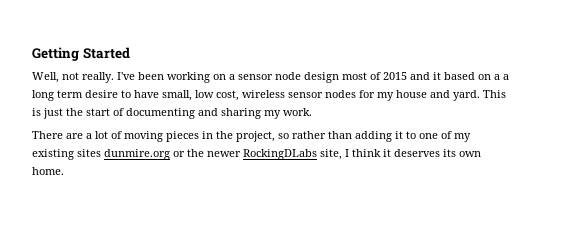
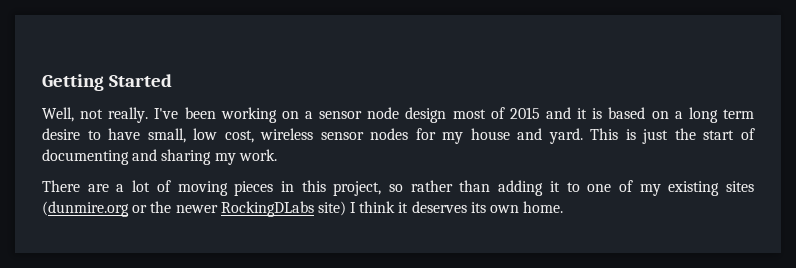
(441, 76) none -> [592,108,603,119] is
[503,74,509,80] a -> (683, 115) none
[216,131,233,139] the -> [301,180,326,192] this
[104,149,170,160] dunmire.org -> [42,201,129,217] (dunmire.org
[320,149,342,160] site, -> [317,201,346,216] site)

